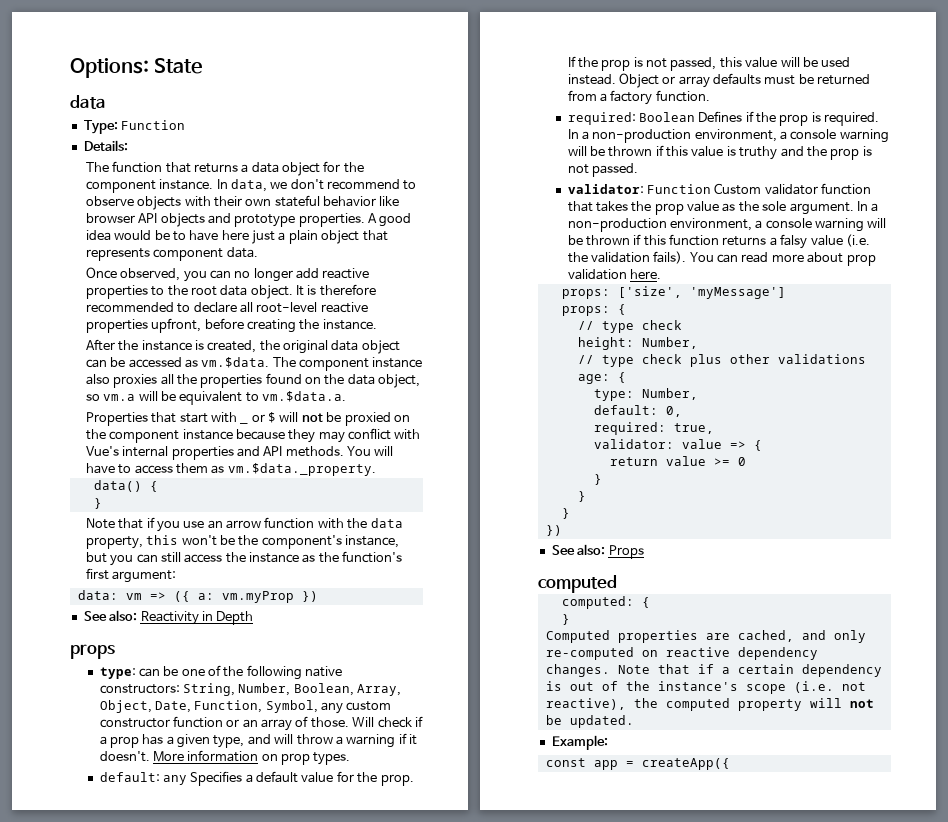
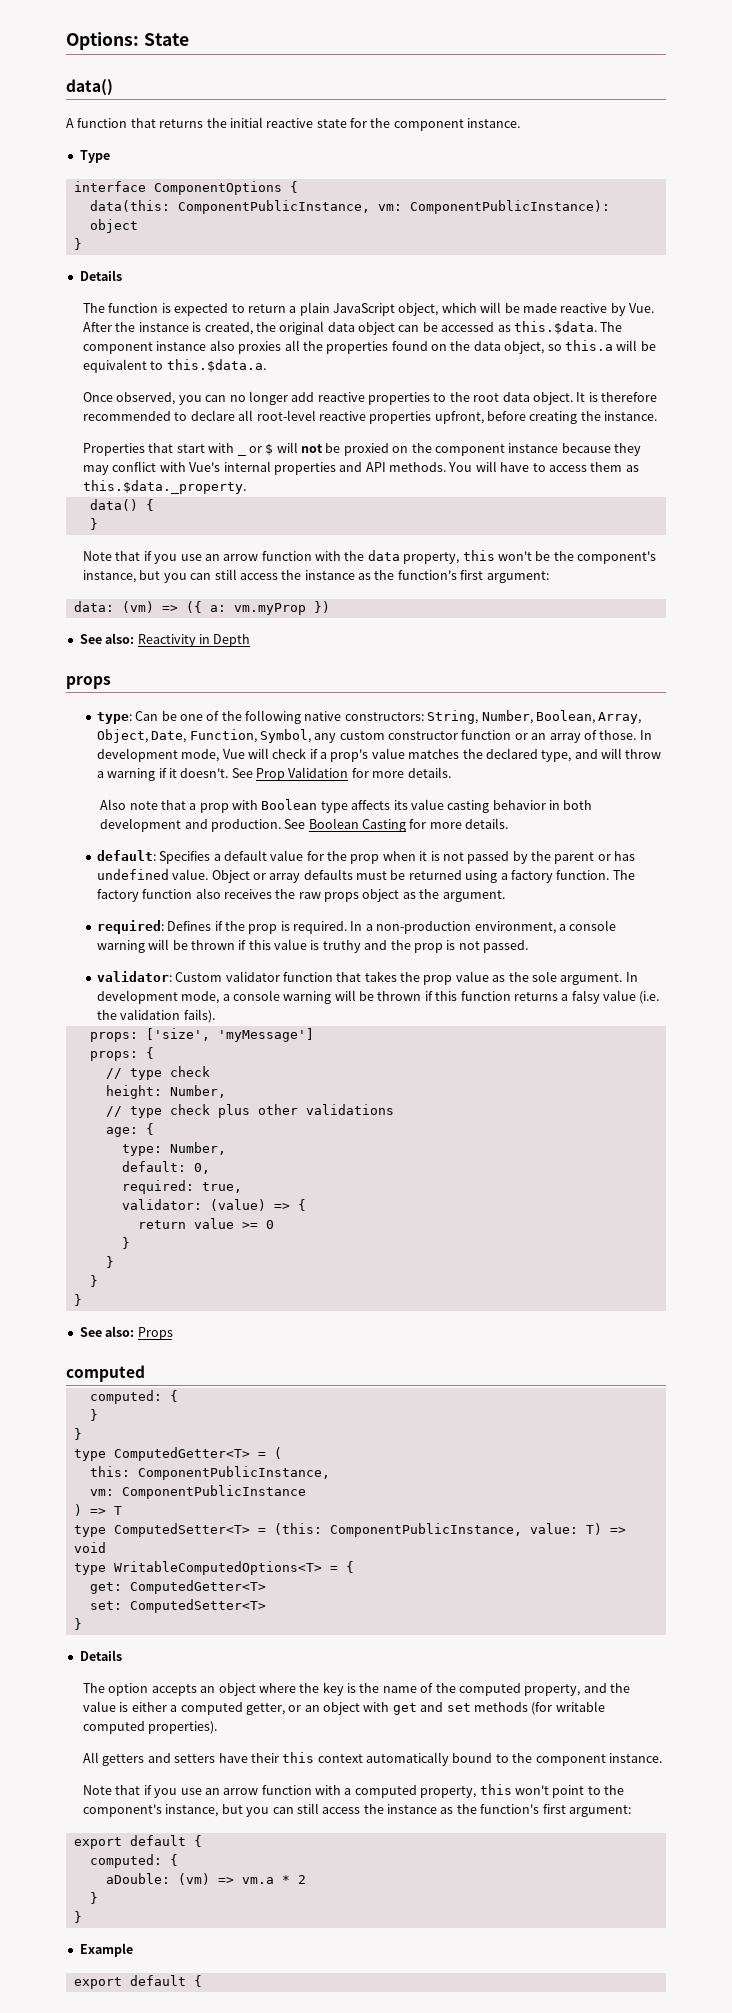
[70,95,106,109] [83,120,186,134] [83,140,128,151] [85,161,364,176] [85,179,417,193] [85,195,400,210] [85,213,412,227] [85,230,388,244] [85,247,258,261] data // Type: Function // Details: // The function that returns a data object for the component instance. In data, we don't recommend to observe objects with their own stateful behavior like browser API objects and prototype properties. A good idea would be to have here just a plain object that represents component data. -> [66,79,113,96] [66,117,521,131] [79,150,110,163] [73,181,298,195] [89,200,610,214] [89,219,138,233] [73,238,82,250] [79,270,122,281] [83,302,655,316] [83,321,623,335] [83,340,656,354] [83,359,266,373] data() // A function that returns the initial reactive state for the component instance. // Type // interface ComponentOptions { // data(this: ComponentPublicInstance, vm: ComponentPublicInstance): object // } // Details // The function is expected to return a plain JavaScript object, which will be made reactive by Vue. After the instance is created, the original data object can be accessed as this.$data. The component instance also proxies all the properties found on the data object, so this.a will be equivalent to this.$data.a.
[85,339,400,354] [85,357,423,371] [85,373,421,388] [85,391,347,405] // After the instance is created, the original data object can be accessed as vm.$data. The component instance also proxies all the properties found on the data object, so vm.a will be equivalent to vm.$data.a. -> (658, 416) none
[227,463,376,476] vm.$data._property. -> [83,480,247,494] this.$data._property.
[125,593,142,600] vm -> [121,601,154,613] (vm)
[138,668,160,677] can -> [135,711,159,721] Can
[352,716,423,728] [99,734,211,748] Will check if a prop has a given -> [639,730,652,740] [96,748,538,762] In development mode, Vue will check if a prop's value matches the declared
[152,750,351,765] [99,772,187,785] More information on prop types. // default: any -> [231,767,451,781] [100,799,593,813] [100,818,509,832] [96,850,156,861] See Prop Validation for more details. // Also note that a prop with Boolean type affects its value casting behavior in both development and production. See Boolean Casting for more details. // default:
[380,774,414,786] [567,56,851,71] [567,74,616,85] prop. If the prop is not passed, this value will be used instead. -> [350,851,636,864] [96,869,209,880] prop when it is not passed by the parent or has undefined value.
[567,90,597,101] from -> [465,870,498,883] using
[567,112,695,125] // required: Boolean -> [612,870,635,880] [96,888,505,902] [96,920,164,934] The factory function also receives the raw props object as the argument. // required:
[646,184,711,194] Function -> (172, 976) none
[871,203,879,212] [567,218,752,232] a non-production environment, -> [96,990,220,1004] development mode,
[689,252,876,266] [567,269,661,280] You can read more about prop validation here. -> (215, 1016) none
[681,439,722,449] value -> [209,1199,266,1211] (value)
[545,525,562,536] }) -> [73,1294,82,1306] }
[545,630,866,643] [545,647,818,660] [545,664,882,677] [545,681,866,694] [545,698,874,711] [545,715,634,728] [551,735,608,750] [545,758,730,770] Computed properties are cached, and only re-computed on reactive dependency changes. Note that if a certain dependency is out of the instance's scope (i.e. not reactive), the computed property will not be updated. // Example: // const app = createApp({ -> [73,1428,82,1440] [73,1447,282,1461] [89,1466,330,1480] [89,1485,306,1499] [73,1504,122,1516] [73,1523,626,1537] [73,1542,106,1553] [73,1561,354,1575] [89,1580,266,1594] [89,1599,266,1613] [73,1618,82,1630] [79,1650,122,1661] [83,1682,631,1696] [83,1701,605,1715] [83,1721,218,1734] [83,1752,662,1766] [83,1784,625,1798] [83,1803,631,1817] [73,1835,202,1849] [89,1854,178,1868] [105,1873,306,1885] [89,1892,98,1904] [73,1911,82,1923] [79,1943,133,1957] [73,1975,202,1989] } // type ComputedGetter<T> = ( // this: ComponentPublicInstance, // vm: ComponentPublicInstance // ) => T // type ComputedSetter<T> = (this: ComponentPublicInstance, value: T) => void // type WritableComputedOptions<T> = { // get: ComputedGetter<T> // set: ComputedSetter<T> // } // Details // The option accepts an object where the key is the name of the computed property, and the value is either a computed getter, or an object with get and set methods (for writable computed properties). // All getters and setters have their this context automatically bound to the component instance. // Note that if you use an arrow function with a computed property, this won't point to the component's instance, but you can still access the instance as the function's first argument: // export default { // computed: { // aDouble: (vm) => vm.a * 2 // } // } // Example // export default {

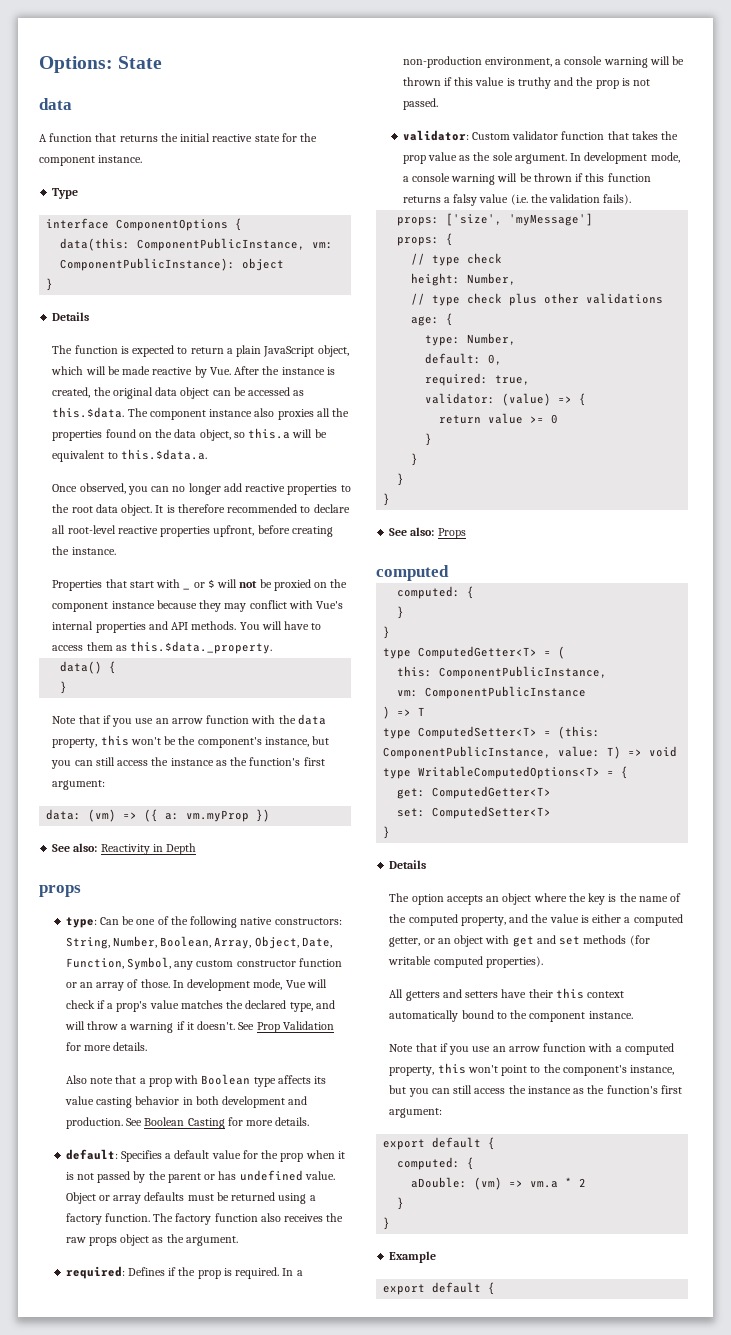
[66,79,113,96] data() -> [39,98,72,110] data

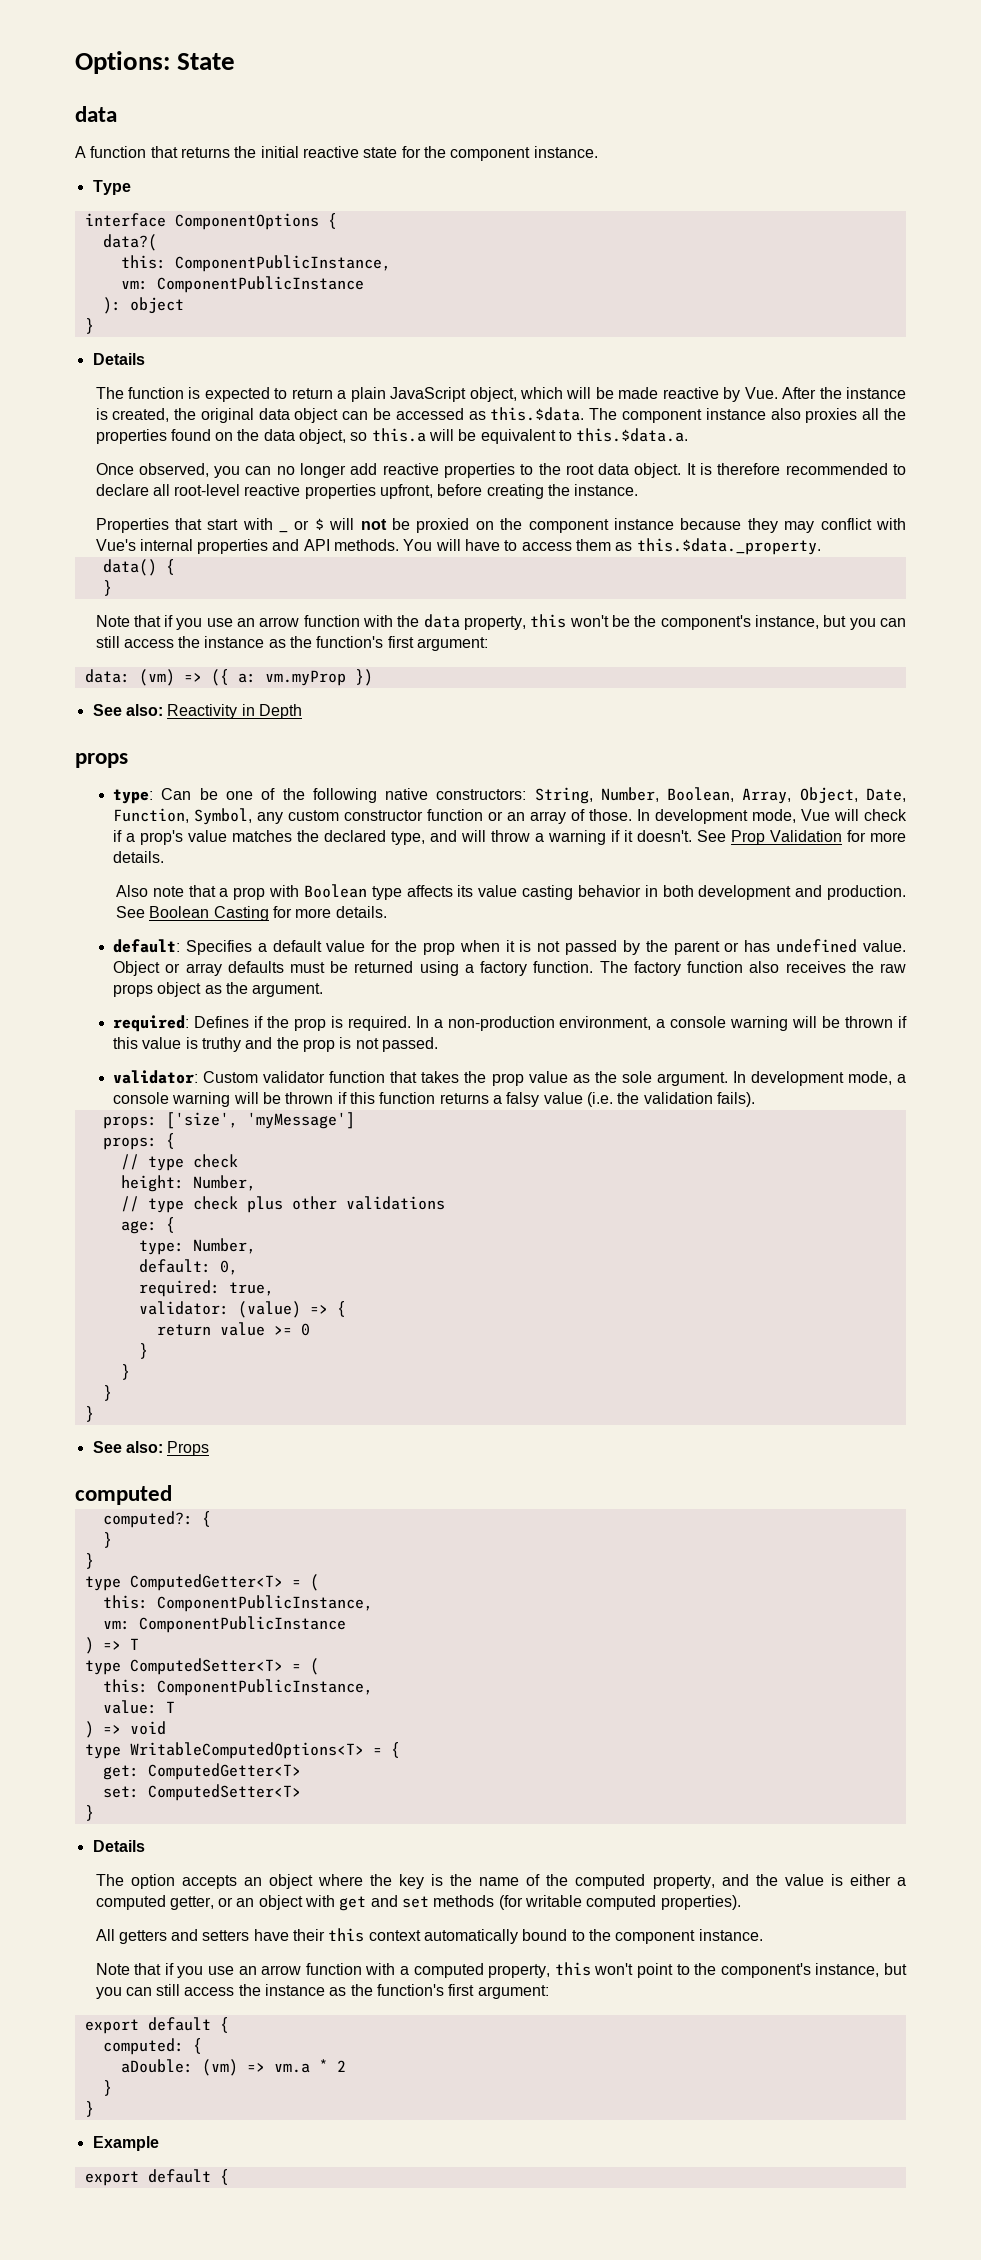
[60,238,334,251] [60,258,236,271] data(this: ComponentPublicInstance, vm: ComponentPublicInstance): -> [102,234,157,251] [120,255,391,272] [120,276,364,293] [102,297,121,314] data?( // this: ComponentPublicInstance, // vm: ComponentPublicInstance // ):
[397,586,461,599] computed: -> [102,1511,193,1528] computed?:
[558,726,601,739] [383,746,622,759] (this: ComponentPublicInstance, value: T) -> [309,1658,319,1675] [102,1679,373,1696] [102,1700,175,1714] [84,1721,94,1738] ( // this: ComponentPublicInstance, // value: T // )

